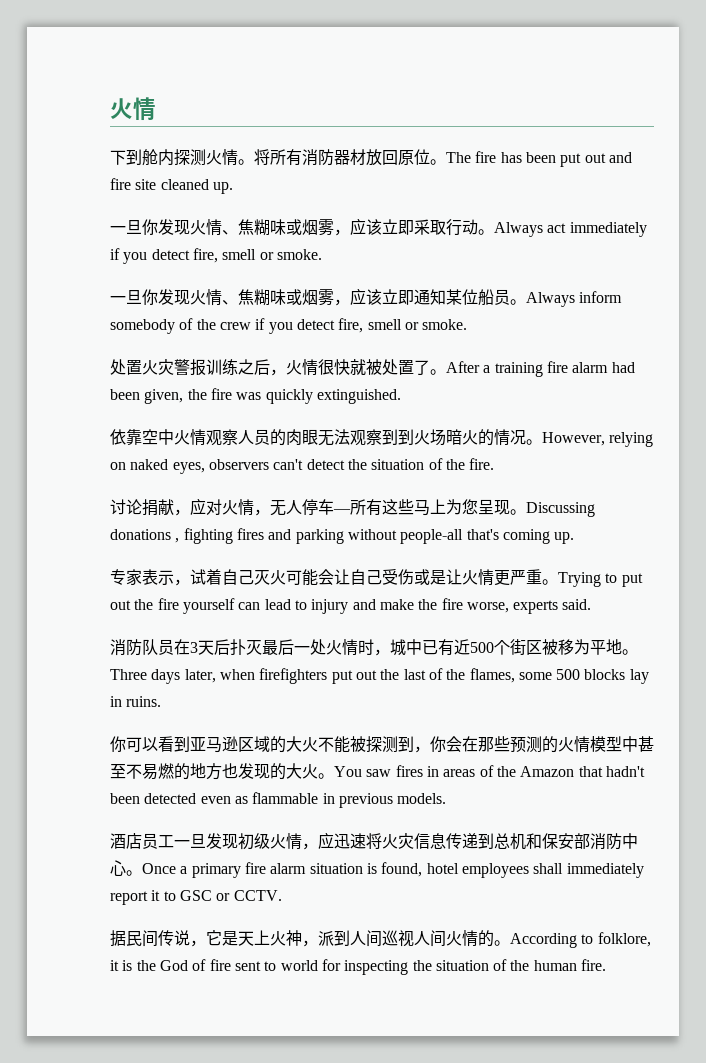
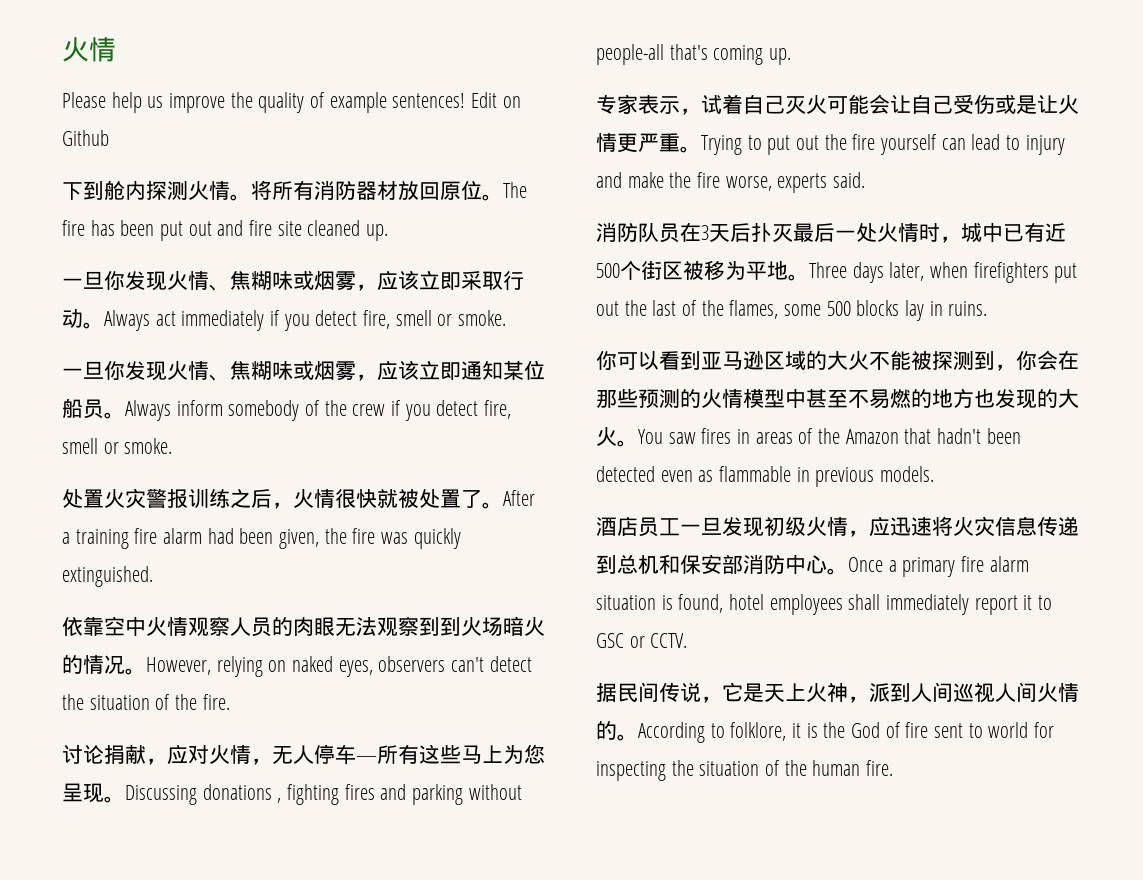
[110,97,156,121] 火情 -> [62,37,116,62] [62,92,521,113] [62,130,109,146] 火情 // Please help us improve the quality of example sentences! Edit on Github

